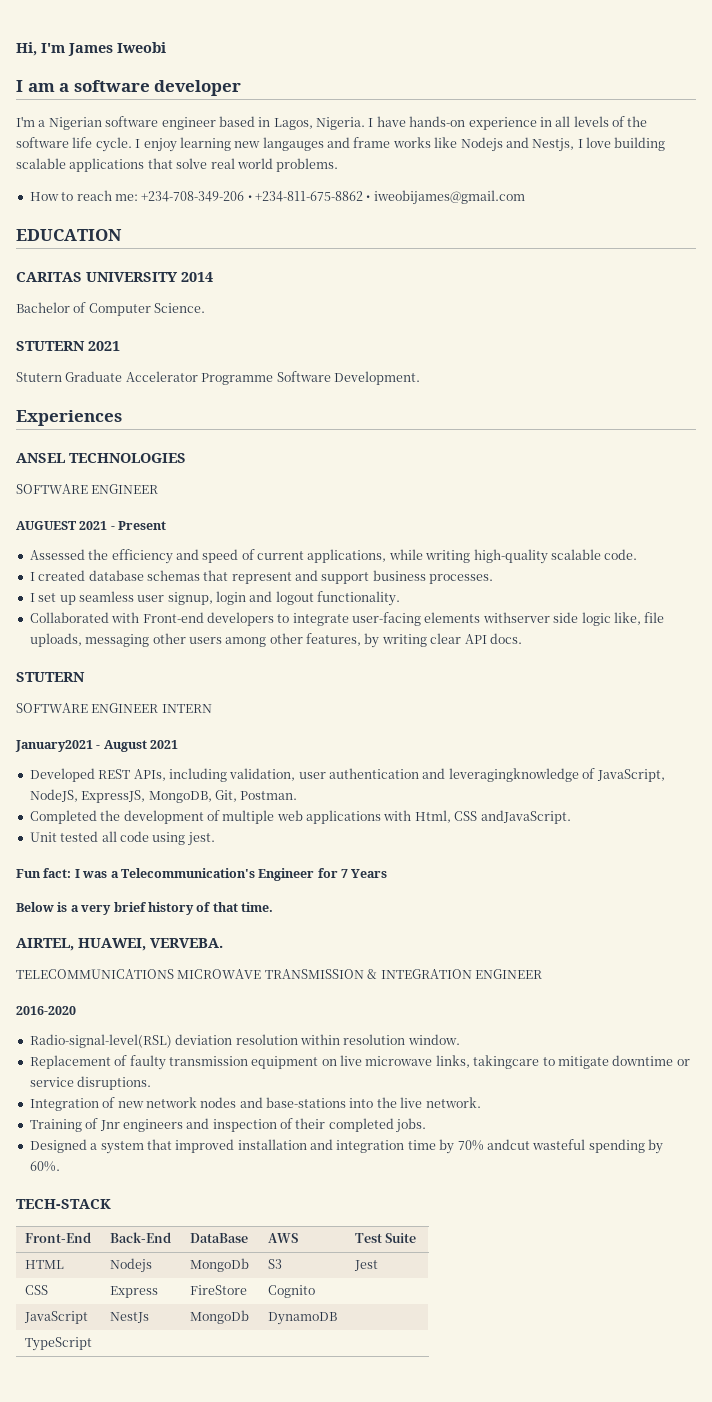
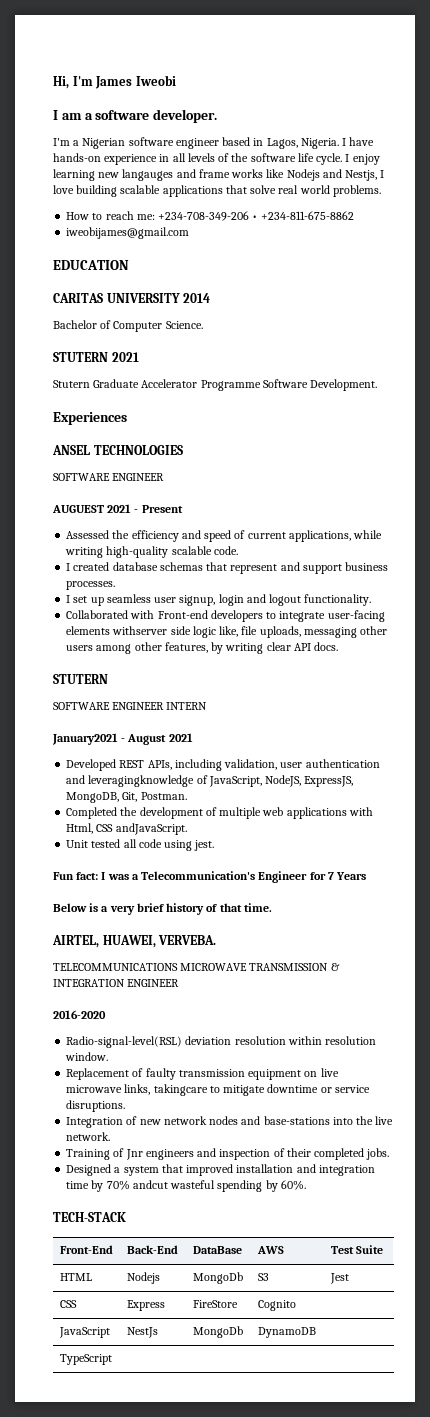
[154,80,242,96] developer -> [153,109,218,123] developer.
[366,195,371,201] • -> (354, 215) //

